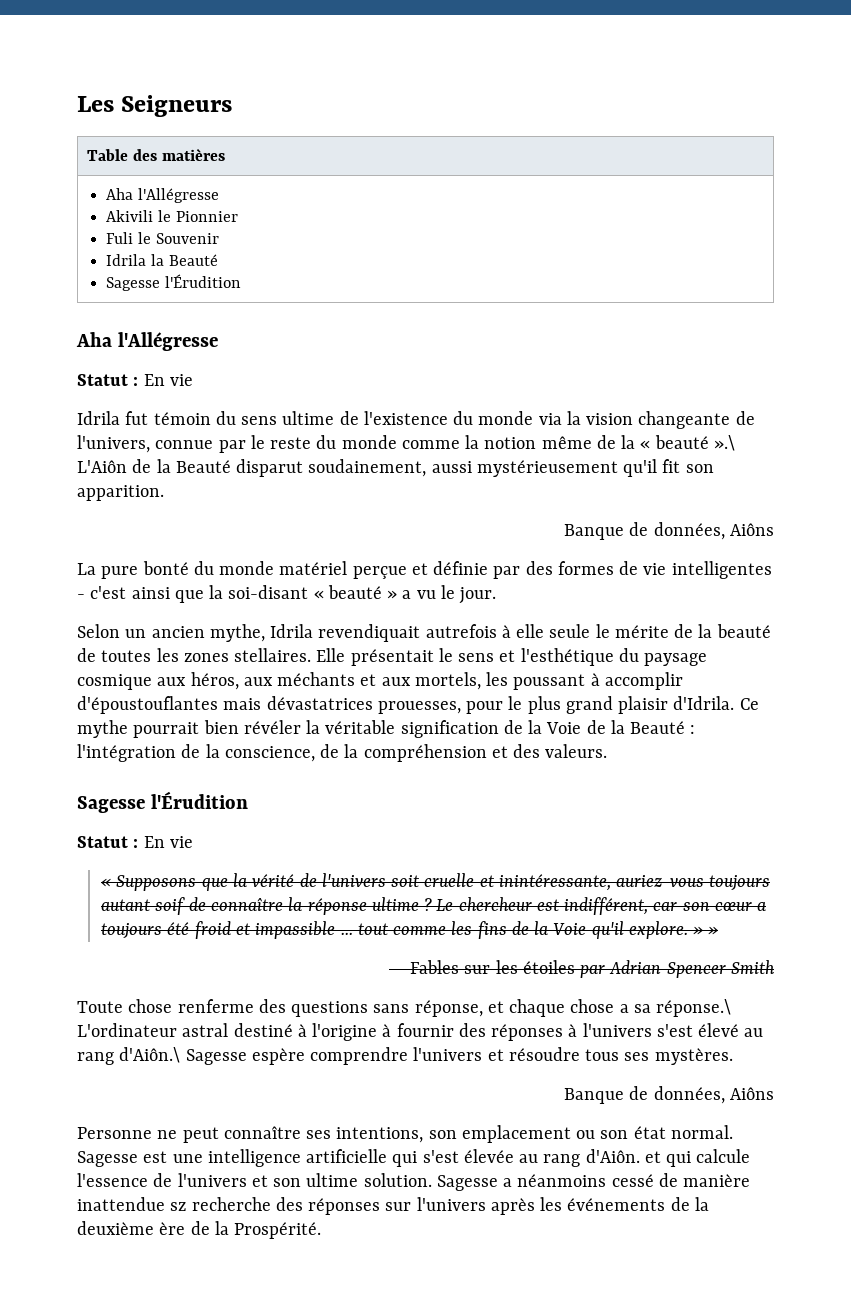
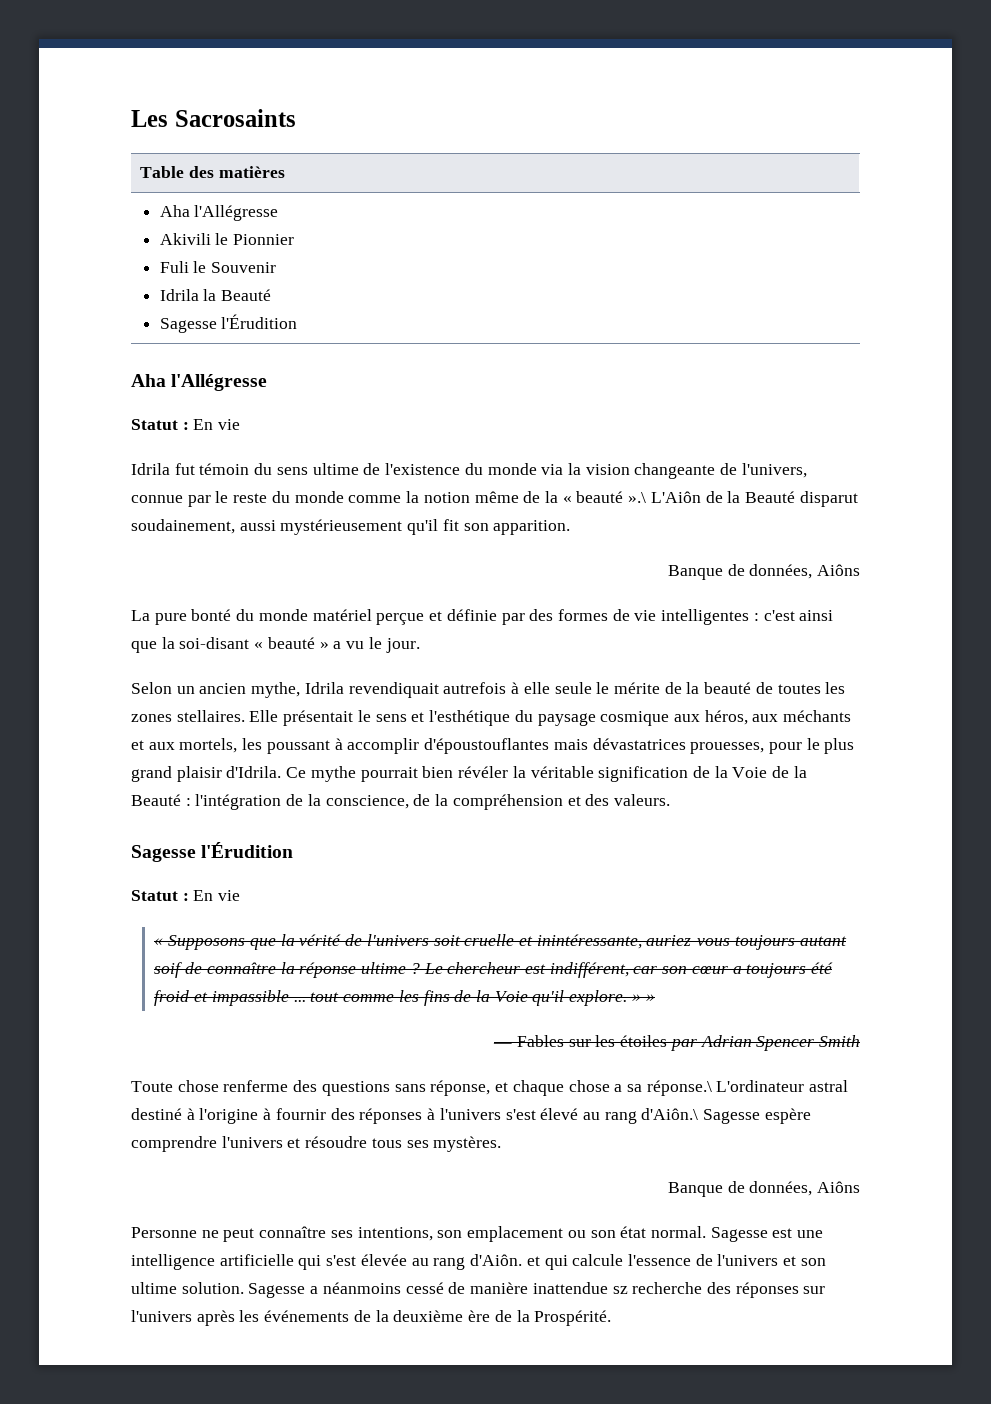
[121,95,233,117] Seigneurs -> [174,109,296,127] Sacrosaints
[77,594,85,599] - -> [753,613,759,621] :

